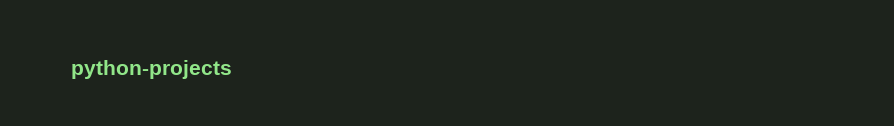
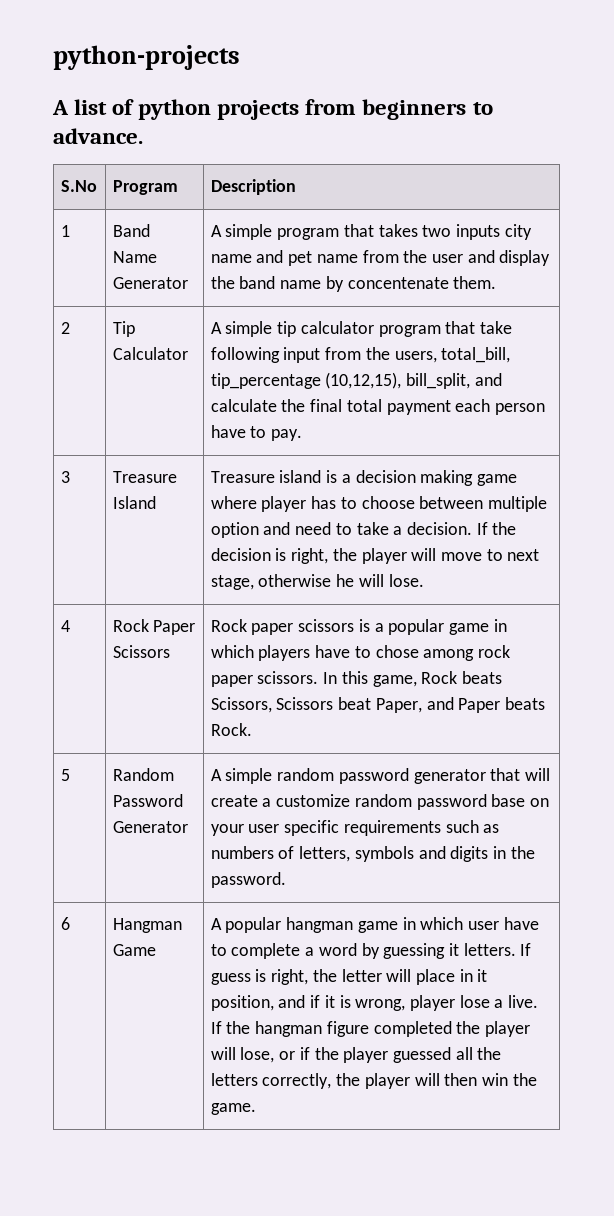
(232, 69) none -> [52,99,493,120] [53,128,143,144] [60,180,97,192] [112,180,178,195] [210,179,296,195] [60,225,70,237] [112,224,150,237] [112,251,157,263] [112,277,188,289] [210,224,532,240] [210,250,551,266] [210,276,497,292] [60,322,70,334] [112,321,135,337] [112,347,188,360] [210,321,512,337] [210,347,511,363] [210,372,502,389] [210,399,545,415] [210,425,303,441] [60,471,70,483] [112,471,177,483] [112,496,156,509] [210,470,517,486] [210,496,547,512] [210,522,517,538] [210,548,540,564] [210,574,424,590] [60,620,70,632] [112,619,196,635] [112,645,170,658] [210,619,507,635] [210,645,510,661] [210,671,502,687] [210,697,545,713] [210,723,252,736] [60,769,70,781] [112,768,174,781] [112,794,183,807] [112,821,188,833] [210,768,550,784] [210,794,549,810] [210,820,500,836] [210,846,535,862] [210,872,286,888] [60,917,70,930] [112,918,182,933] [112,944,156,956] [210,917,539,933] [210,943,532,959] [210,969,488,985] [210,995,539,1011] [210,1021,530,1037] [210,1047,502,1063] [210,1073,537,1089] [210,1103,256,1115] // A list of python projects from beginners to advance. // S.No | Program | Description // 1 | Band Name Generator | A simple program that takes two inputs city name and pet name from the user and display the band name by concentenate them. // 2 | Tip Calculator | A simple tip calculator program that take following input from the users, total_bill, tip_percentage (10,12,15), bill_split, and calculate the final total payment each person have to pay. // 3 | Treasure Island | Treasure island is a decision making game where player has to choose between multiple option and need to take a decision. If the decision is right, the player will move to next stage, otherwise he will lose. // 4 | Rock Paper Scissors | Rock paper scissors is a popular game in which players have to chose among rock paper scissors. In this game, Rock beats Scissors, Scissors beat Paper, and Paper beats Rock. // 5 | Random Password Generator | A simple random password generator that will create a customize random password base on your user specific requirements such as numbers of letters, symbols and digits in the password. // 6 | Hangman Game | A popular hangman game in which user have to complete a word by guessing it letters. If guess is right, the letter will place in it position, and if it is wrong, player lose a live. If the hangman figure completed the player will lose, or if the player guessed all the letters correctly, the player will then win the game.

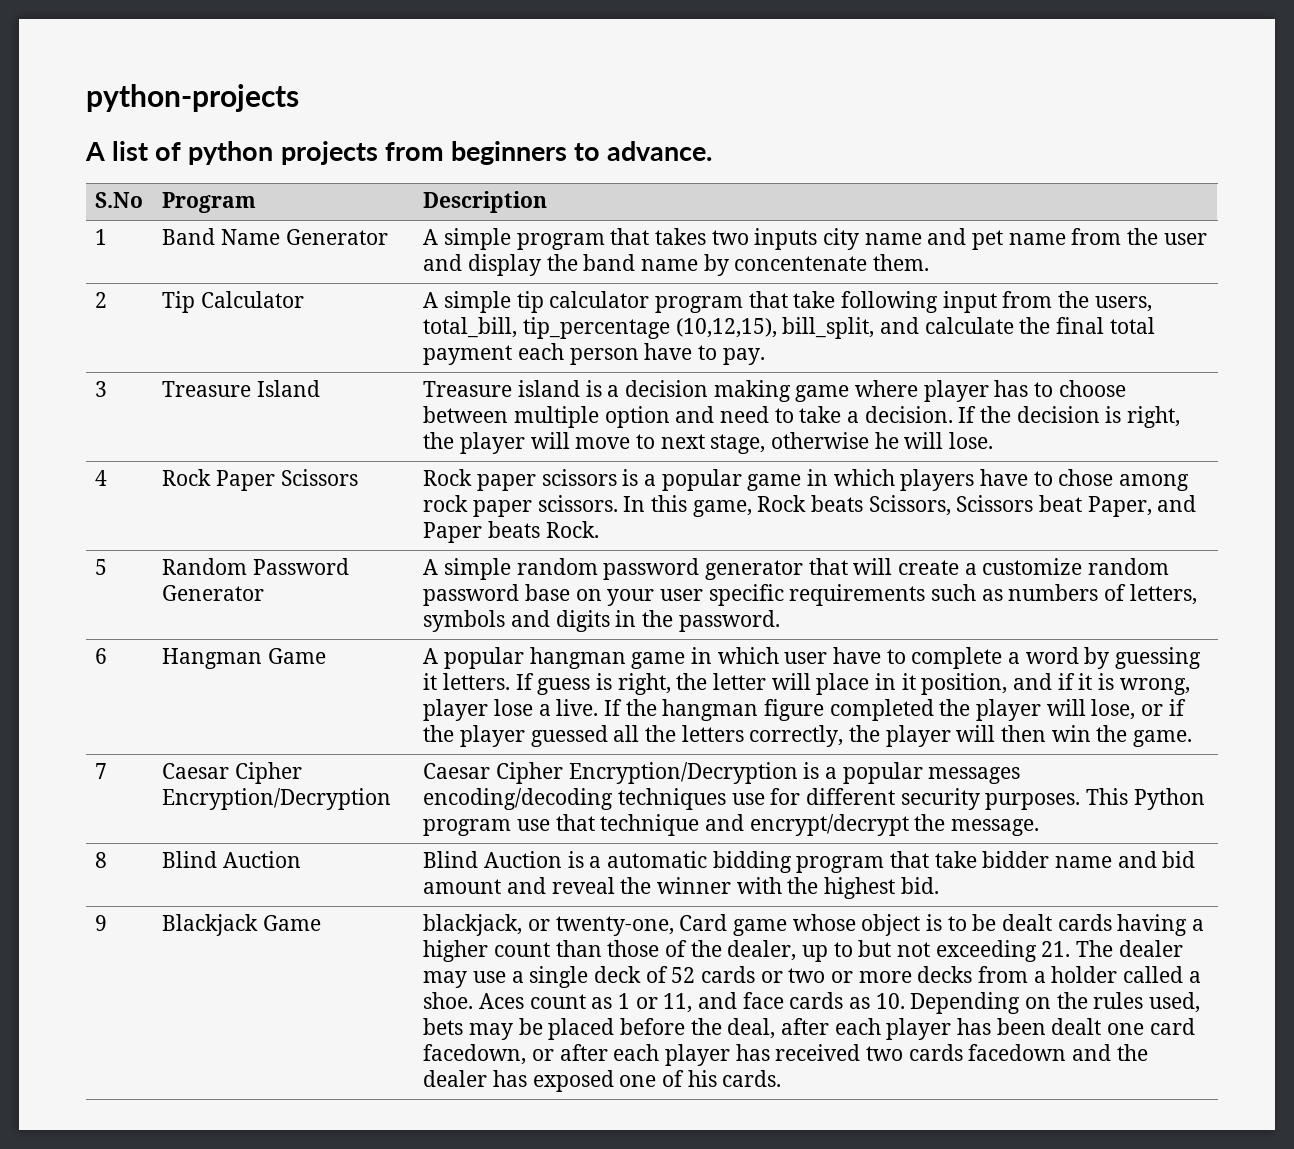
(256, 1109) none -> [95,763,108,779] [162,762,302,784] [162,788,392,810] [423,762,1021,784] [423,788,1205,810] [423,814,1039,836] [95,852,108,868] [162,851,301,868] [423,851,1196,873] [423,877,939,899] [95,915,108,931] [162,914,321,936] [423,914,1204,936] [423,940,1183,962] [423,966,1201,988] [423,992,1200,1014] [423,1018,1195,1040] [423,1044,1148,1066] [423,1070,782,1092] // 7 | Caesar Cipher Encryption/Decryption | Caesar Cipher Encryption/Decryption is a popular messages encoding/decoding techniques use for different security purposes. This Python program use that technique and encrypt/decrypt the message. // 8 | Blind Auction | Blind Auction is a automatic bidding program that take bidder name and bid amount and reveal the winner with the highest bid. // 9 | Blackjack Game | blackjack, or twenty-one, Card game whose object is to be dealt cards having a higher count than those of the dealer, up to but not exceeding 21. The dealer may use a single deck of 52 cards or two or more decks from a holder called a shoe. Aces count as 1 or 11, and face cards as 10. Depending on the rules used, bets may be placed before the deal, after each player has been dealt one card facedown, or after each player has received two cards facedown and the dealer has exposed one of his cards.

